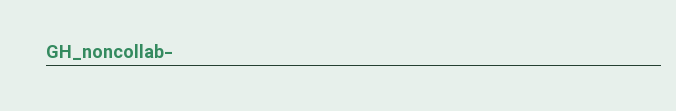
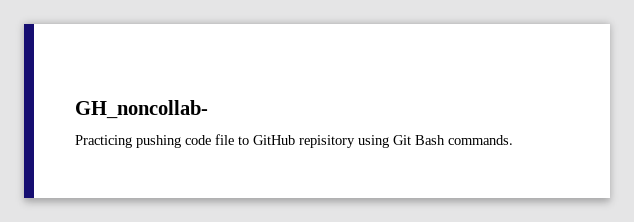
(173, 52) none -> [75,134,513,148] // Practicing pushing code file to GitHub repisitory using Git Bash commands.

